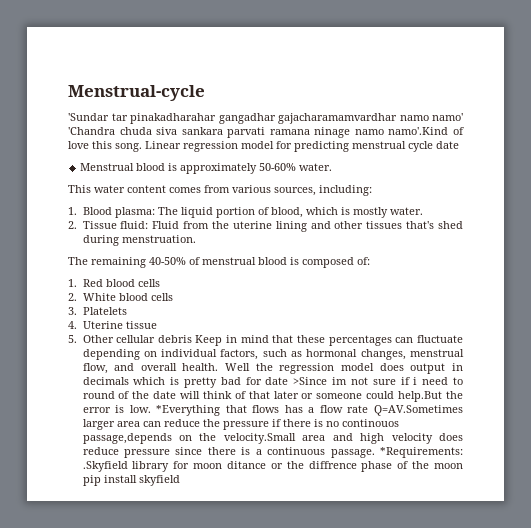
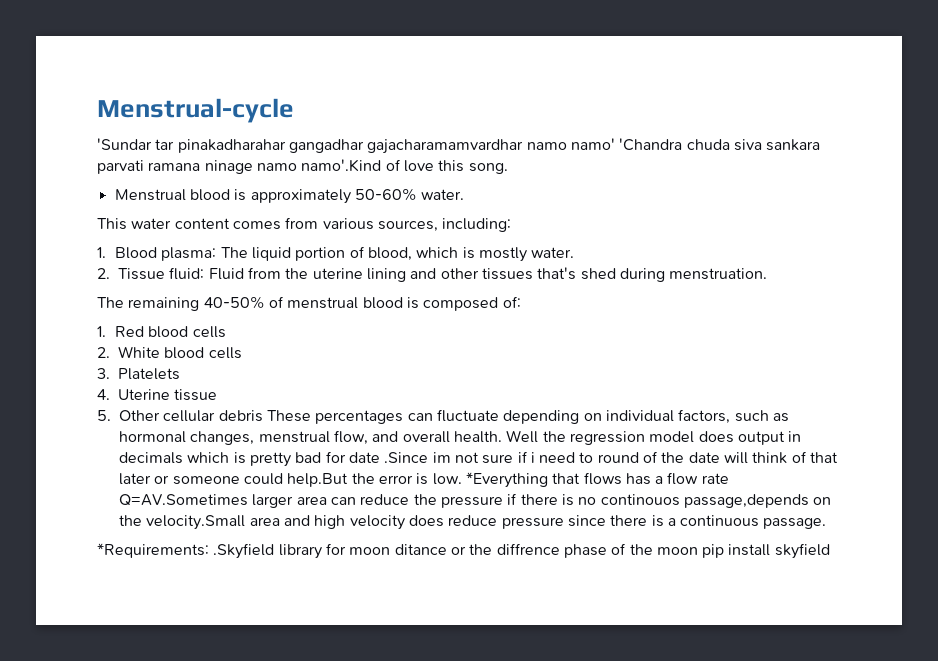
[145,141,459,152] Linear regression model for predicting menstrual cycle date -> (508, 168) none
[195,335,326,346] Keep in mind that these -> [266,410,311,422] These
[293,377,328,385] >Since -> [384,452,429,463] .Since
(375, 453) none -> (827, 523) //

